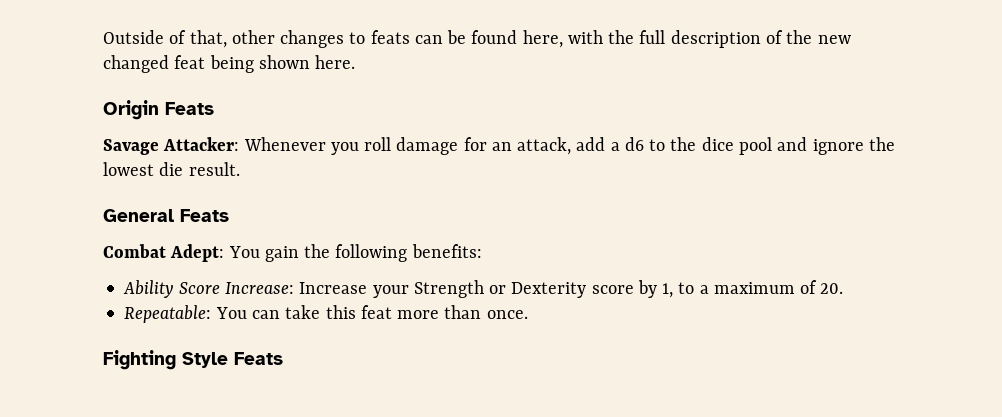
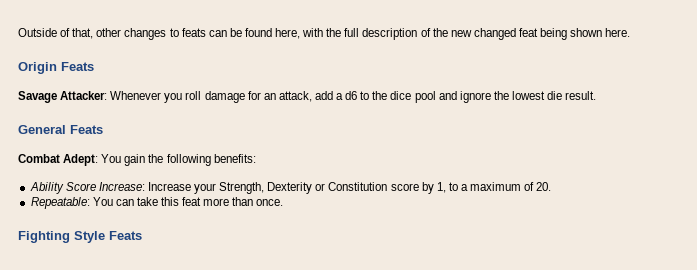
[413,280,587,298] Strength or Dexterity -> [219,182,388,194] Strength, Dexterity or Constitution

